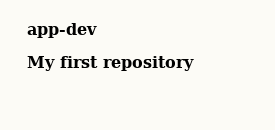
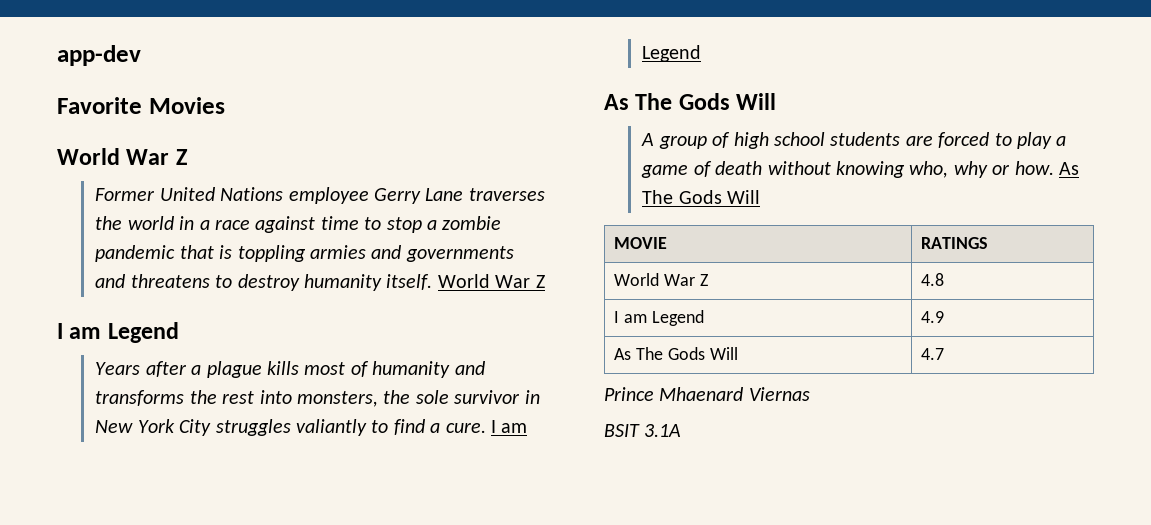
[27,56,194,71] My first repository -> [57,97,225,114] [57,148,188,165] [95,187,545,204] [95,216,502,233] [95,245,514,262] [95,274,545,291] [57,322,179,343] [95,361,485,378] [95,390,540,407] [95,419,528,436] [642,45,702,62] [604,93,777,110] [641,132,1067,149] [641,161,1079,178] [642,190,761,204] [614,237,668,249] [921,237,989,249] [614,273,709,286] [921,273,945,286] [614,310,705,326] [921,311,945,323] [614,347,738,360] [921,348,945,360] [604,387,810,401] [604,424,682,437] Favorite Movies // World War Z // Former United Nations employee Gerry Lane traverses the world in a race against time to stop a zombie pandemic that is toppling armies and governments and threatens to destroy humanity itself. World War Z // I am Legend // Years after a plague kills most of humanity and transforms the rest into monsters, the sole survivor in New York City struggles valiantly to find a cure. I am Legend // As The Gods Will // A group of high school students are forced to play a game of death without knowing who, why or how. As The Gods Will // MOVIE | RATINGS // World War Z | 4.8 // I am Legend | 4.9 // As The Gods Will | 4.7 // Prince Mhaenard Viernas // BSIT 3.1A

